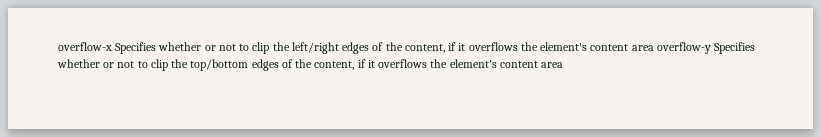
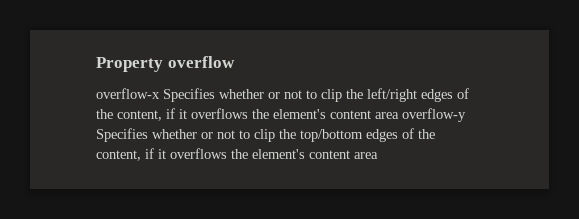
(58, 46) none -> [96,56,235,72] Property overflow //

